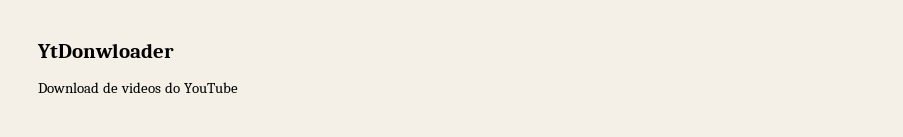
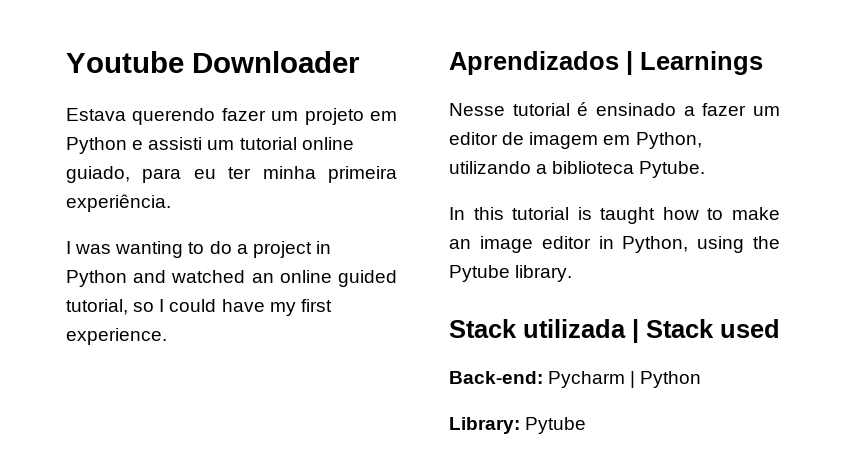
[37,43,174,58] [38,82,238,93] YtDonwloader // Download de videos do YouTube -> [66,51,360,73] [66,108,397,125] [66,137,354,154] [66,166,397,183] [66,194,171,212] [66,241,331,258] [66,270,398,287] [66,299,332,316] [66,328,167,345] [449,51,763,75] [449,102,780,116] [449,132,702,149] [449,161,706,178] [449,207,780,224] [449,236,780,253] [449,265,573,282] [449,319,780,343] [449,371,702,388] [449,417,587,434] Youtube Downloader // Estava querendo fazer um projeto em Python e assisti um tutorial online guiado, para eu ter minha primeira experiência. // I was wanting to do a project in Python and watched an online guided tutorial, so I could have my first experience. // Aprendizados | Learnings // Nesse tutorial é ensinado a fazer um editor de imagem em Python, utilizando a biblioteca Pytube. // In this tutorial is taught how to make an image editor in Python, using the Pytube library. // Stack utilizada | Stack used // Back-end: Pycharm | Python // Library: Pytube

